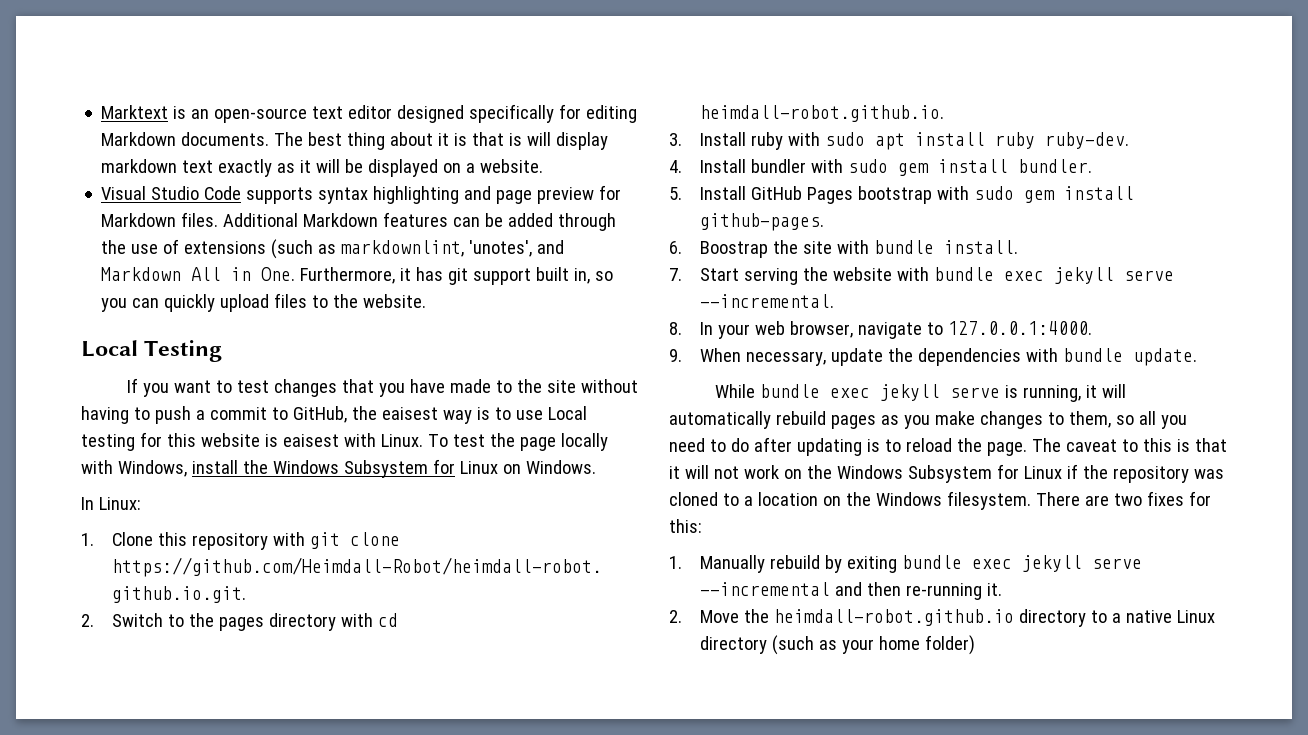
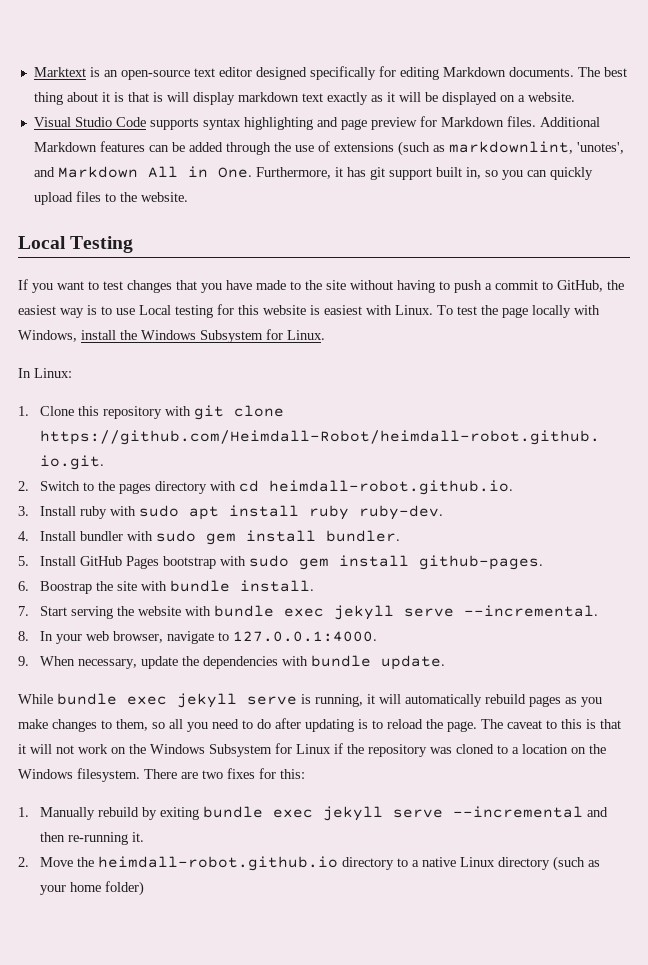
[381,407,438,420] eaisest -> [18,305,56,315] easiest
[282,434,339,447] eaisest -> [324,305,362,315] easiest
[459,460,596,474] Linux on Windows. -> [287,330,325,340] Linux.

